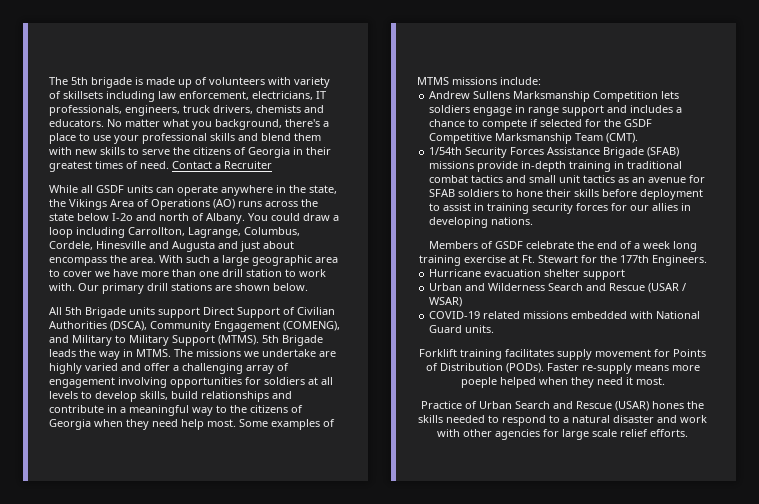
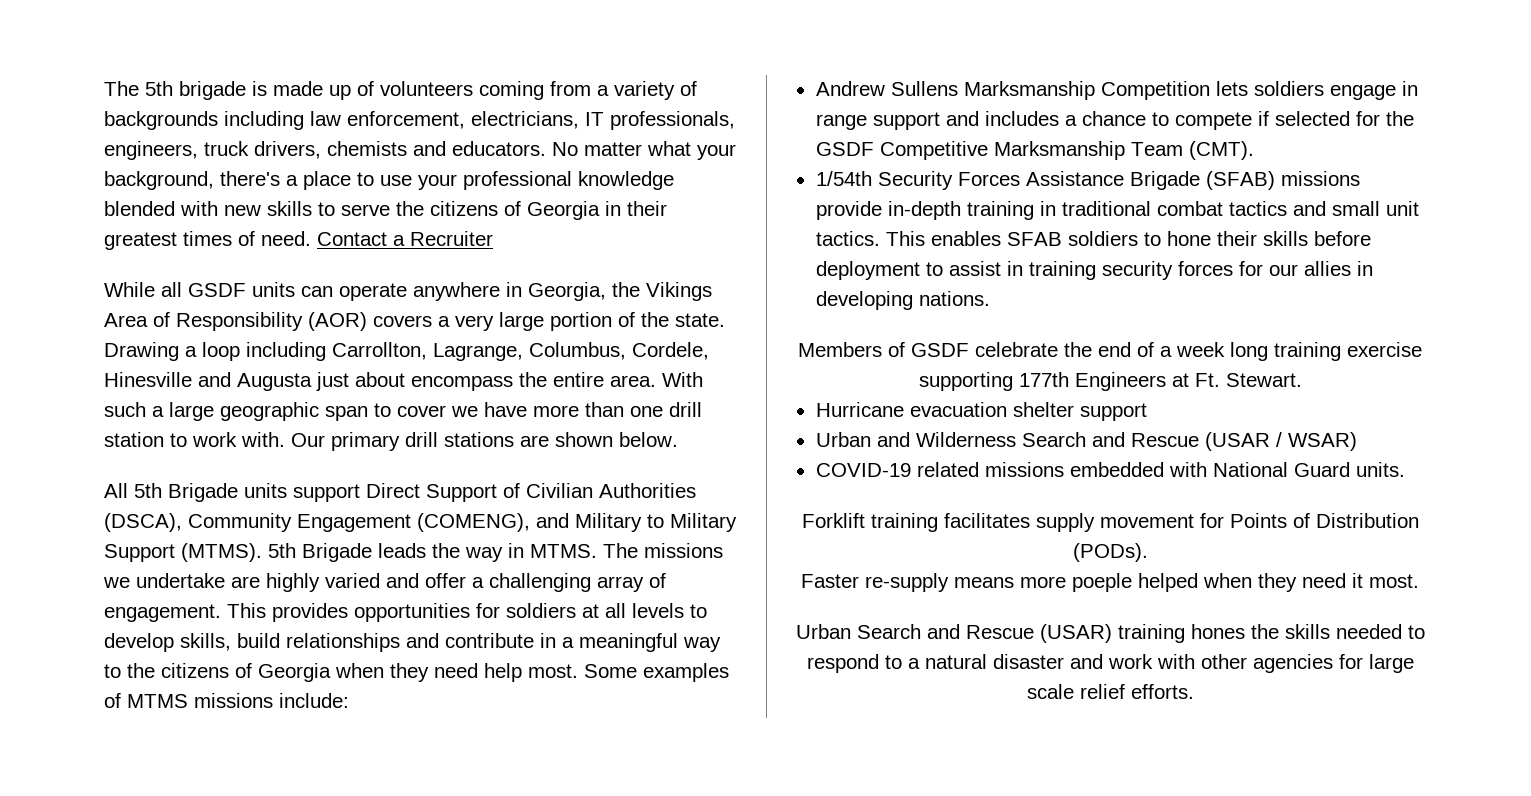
[268,77,291,85] with -> [479,81,609,100] coming from a
[63,91,103,99] skillsets -> [104,111,218,130] backgrounds
[192,121,212,130] you -> [697,144,736,160] your
[210,133,321,141] skills and blend them -> [578,171,674,190] [104,201,175,216] knowledge blended
[289,185,337,194] the state, -> [528,282,606,301] Georgia,
[151,199,318,210] [49,213,330,224] Operations (AO) runs across the state below I-2o and north of Albany. You could draw -> [176,312,725,331] [104,342,179,361] Responsibility (AOR) covers a very large portion of the state. Drawing
[218,241,238,249] and -> (312, 382) none
(127, 259) none -> [553,372,604,387] entire
[315,257,338,263] area -> [325,406,368,421] span
[49,377,167,388] engagement involving -> [104,603,348,622] engagement. This provides
[583,175,706,183] tactics as an avenue for -> [815,231,1001,246] tactics. This enables
[508,255,707,266] at Ft. Stewart for the 177th Engineers. -> [918,372,1302,391] supporting 177th Engineers at Ft. Stewart.
(544, 368) none -> (1148, 552) //
[421,401,477,409] Practice of -> (1419, 581) none
(649, 406) none -> [1117,624,1185,643] training

